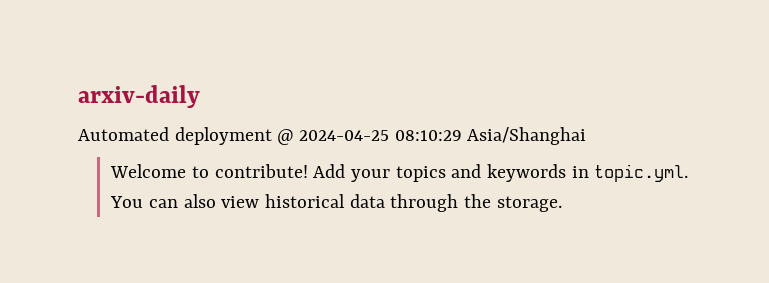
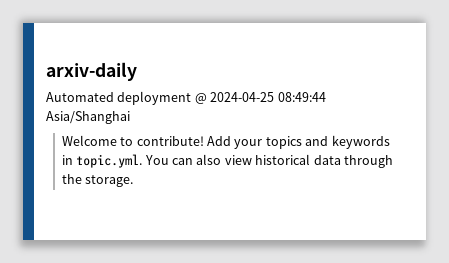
[394,130,462,141] 08:10:29 -> [277,92,326,102] 08:49:44

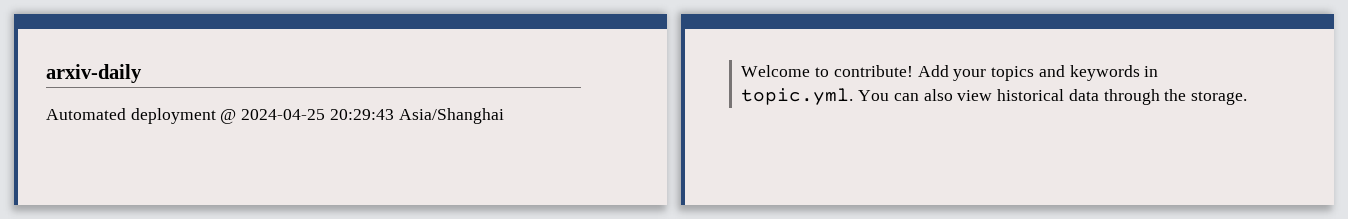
[277,92,326,102] 08:49:44 -> [329,109,394,120] 20:29:43

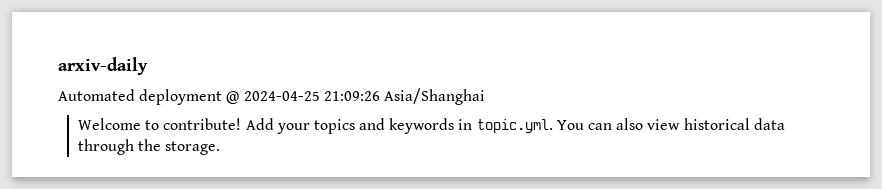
[329,109,394,120] 20:29:43 -> [323,91,380,101] 21:09:26

